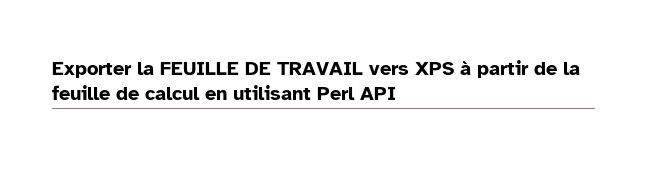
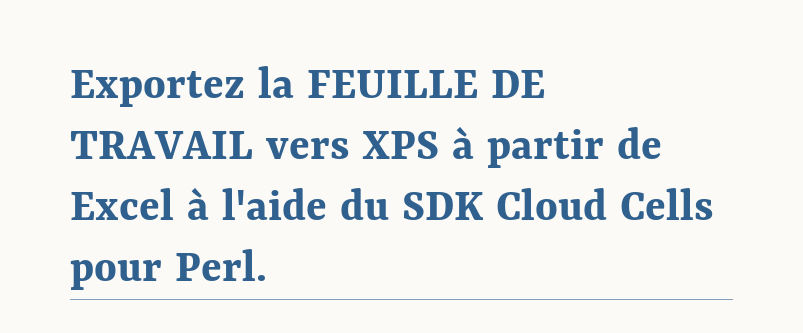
[52,62,132,78] Exporter -> [70,70,245,107] Exportez
[563,62,580,75] [52,85,396,100] la feuille de calcul en utilisant Perl API -> [70,187,714,220] [70,249,267,290] Excel à l'aide du SDK Cloud Cells pour Perl.

